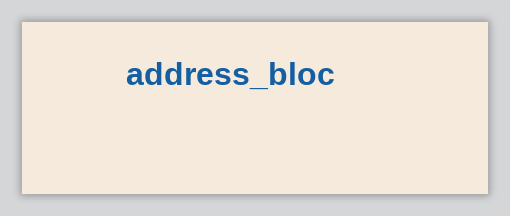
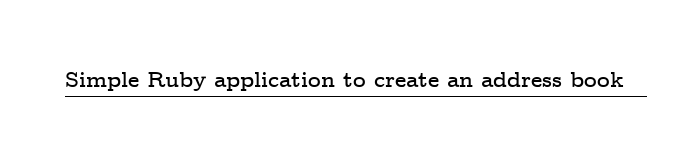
[126,62,335,90] address_bloc -> [65,72,624,91] Simple Ruby application to create an address book

